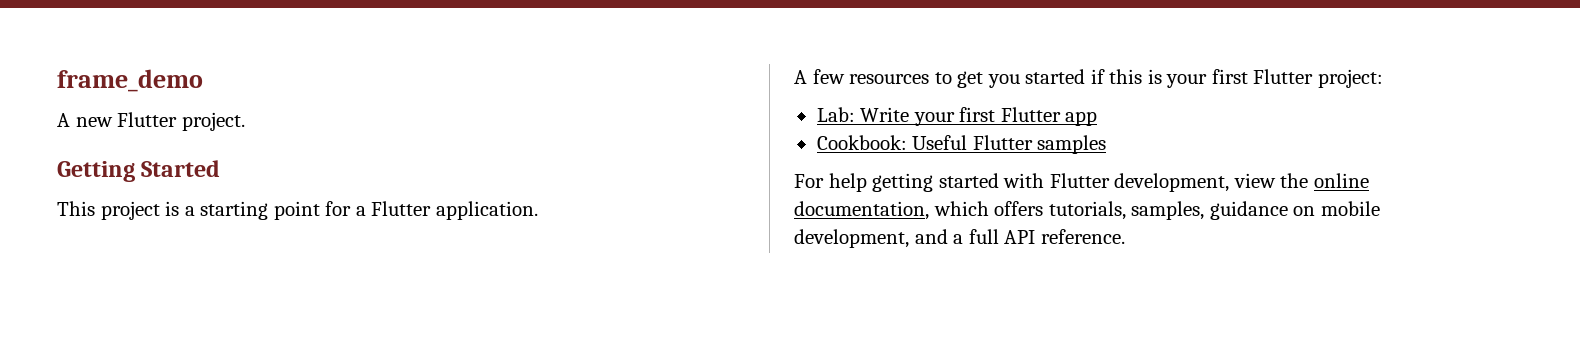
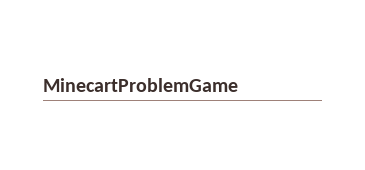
[57,69,203,92] [57,112,245,131] [57,160,221,182] [57,201,538,220] [794,69,1383,88] [816,107,1098,126] [816,135,1107,154] [794,173,1369,192] [794,201,1380,220] [794,229,1125,248] frame_demo // A new Flutter project. // Getting Started // This project is a starting point for a Flutter application. // A few resources to get you started if this is your first Flutter project: // Lab: Write your first Flutter app // Cookbook: Useful Flutter samples // For help getting started with Flutter development, view the online documentation, which offers tutorials, samples, guidance on mobile development, and a full API reference. -> [43,78,238,92] MinecartProblemGame

